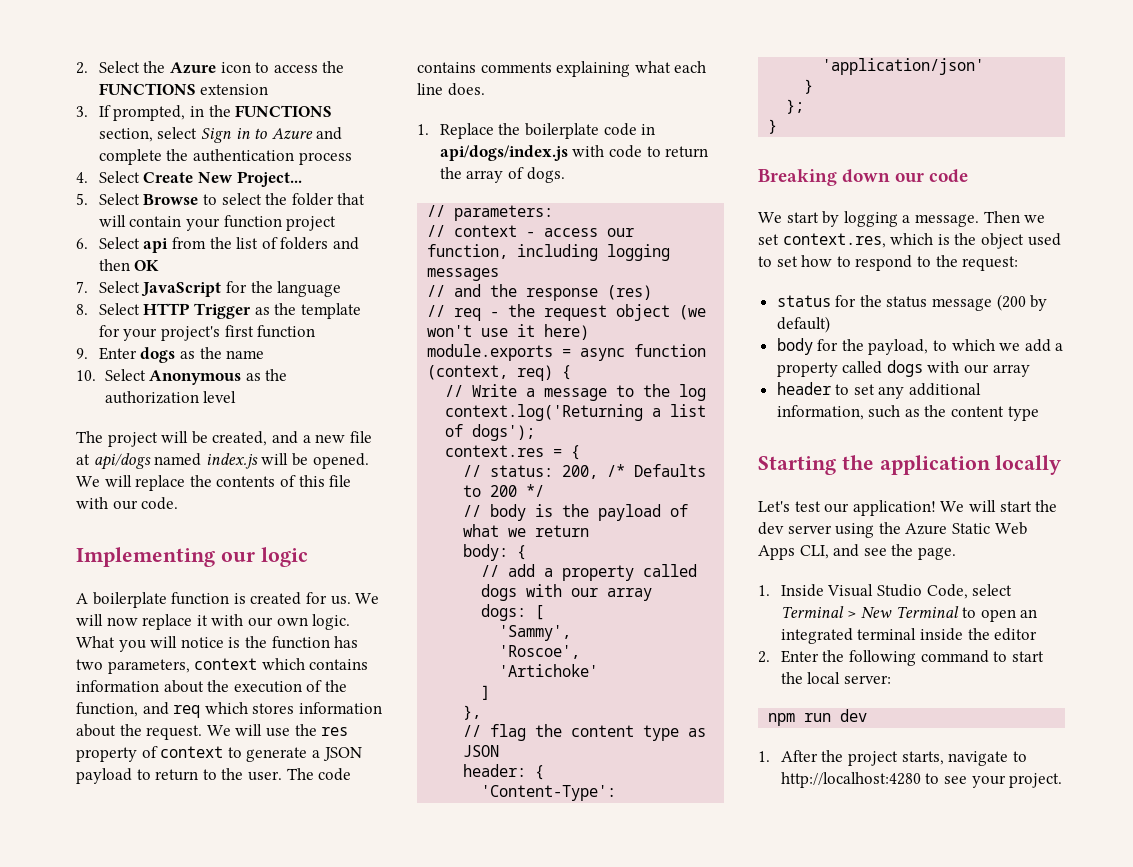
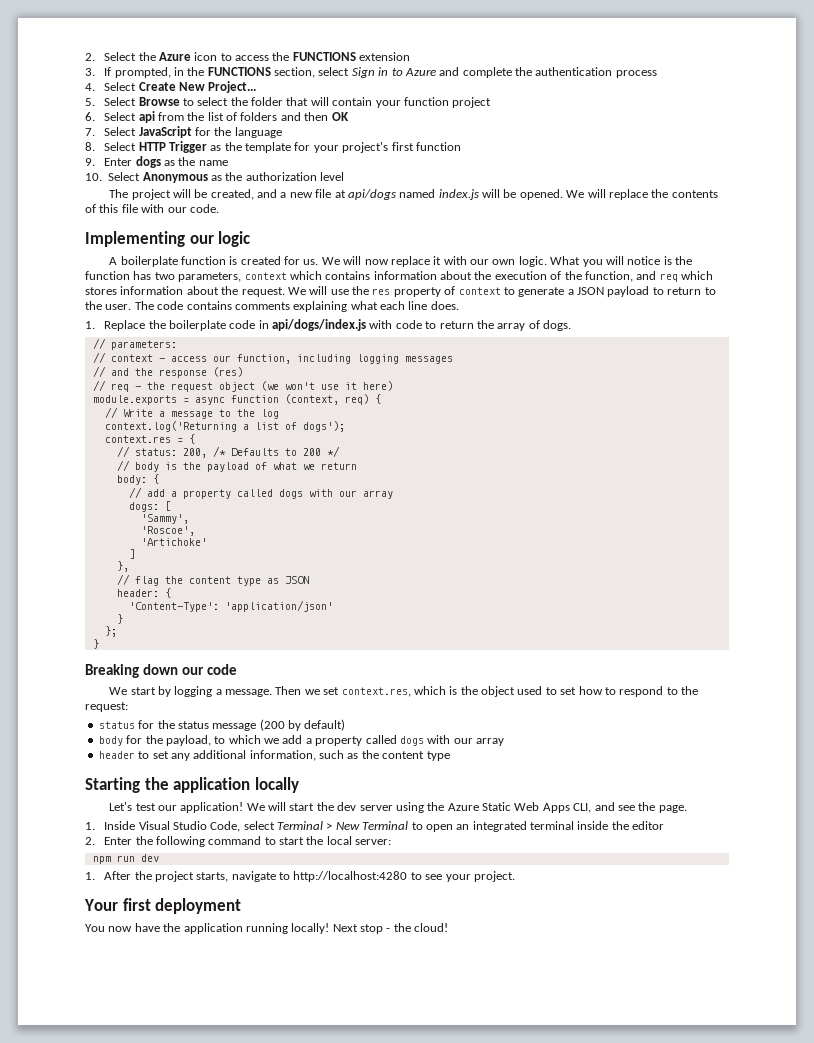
(1063, 780) none -> [84,898,242,914] [85,923,449,934] // Your first deployment // You now have the application running locally! Next stop - the cloud!

